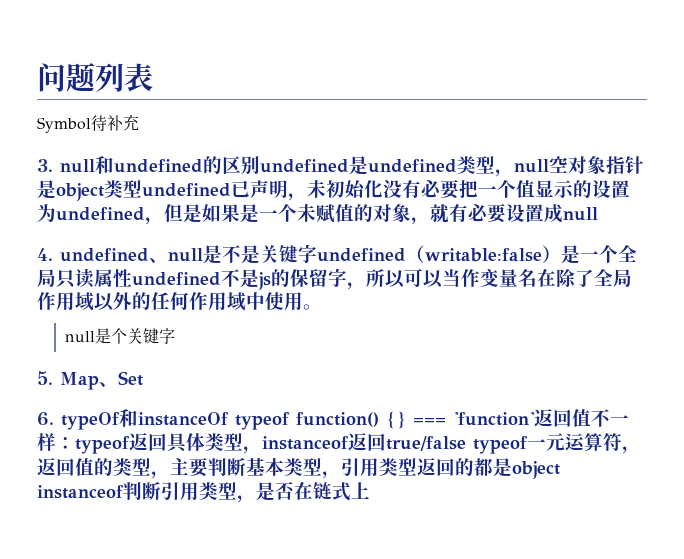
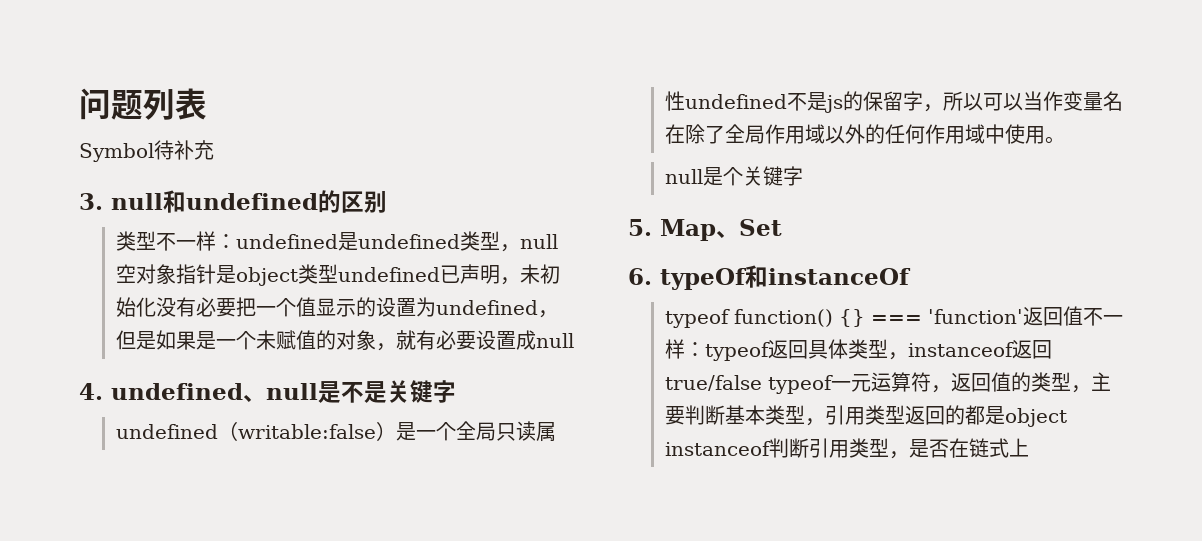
(260, 165) none -> [115,231,236,251] // 类型不一样：
(317, 253) none -> (456, 391) //
(229, 419) none -> (911, 276) //

